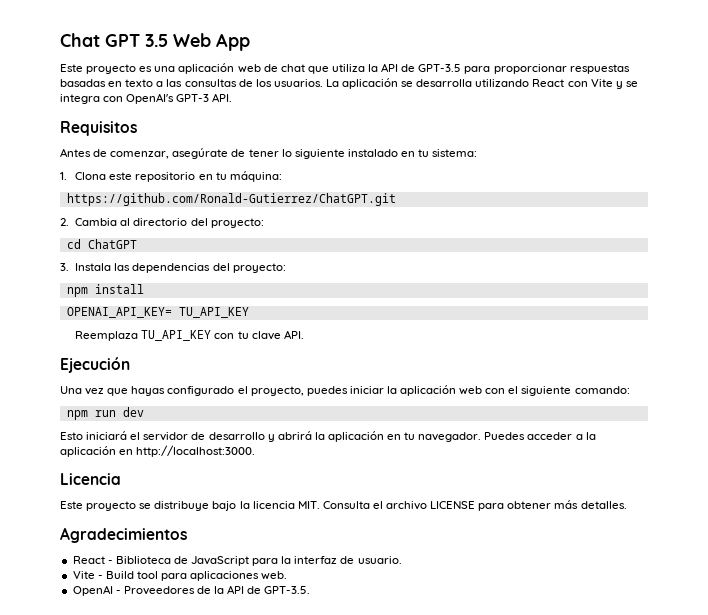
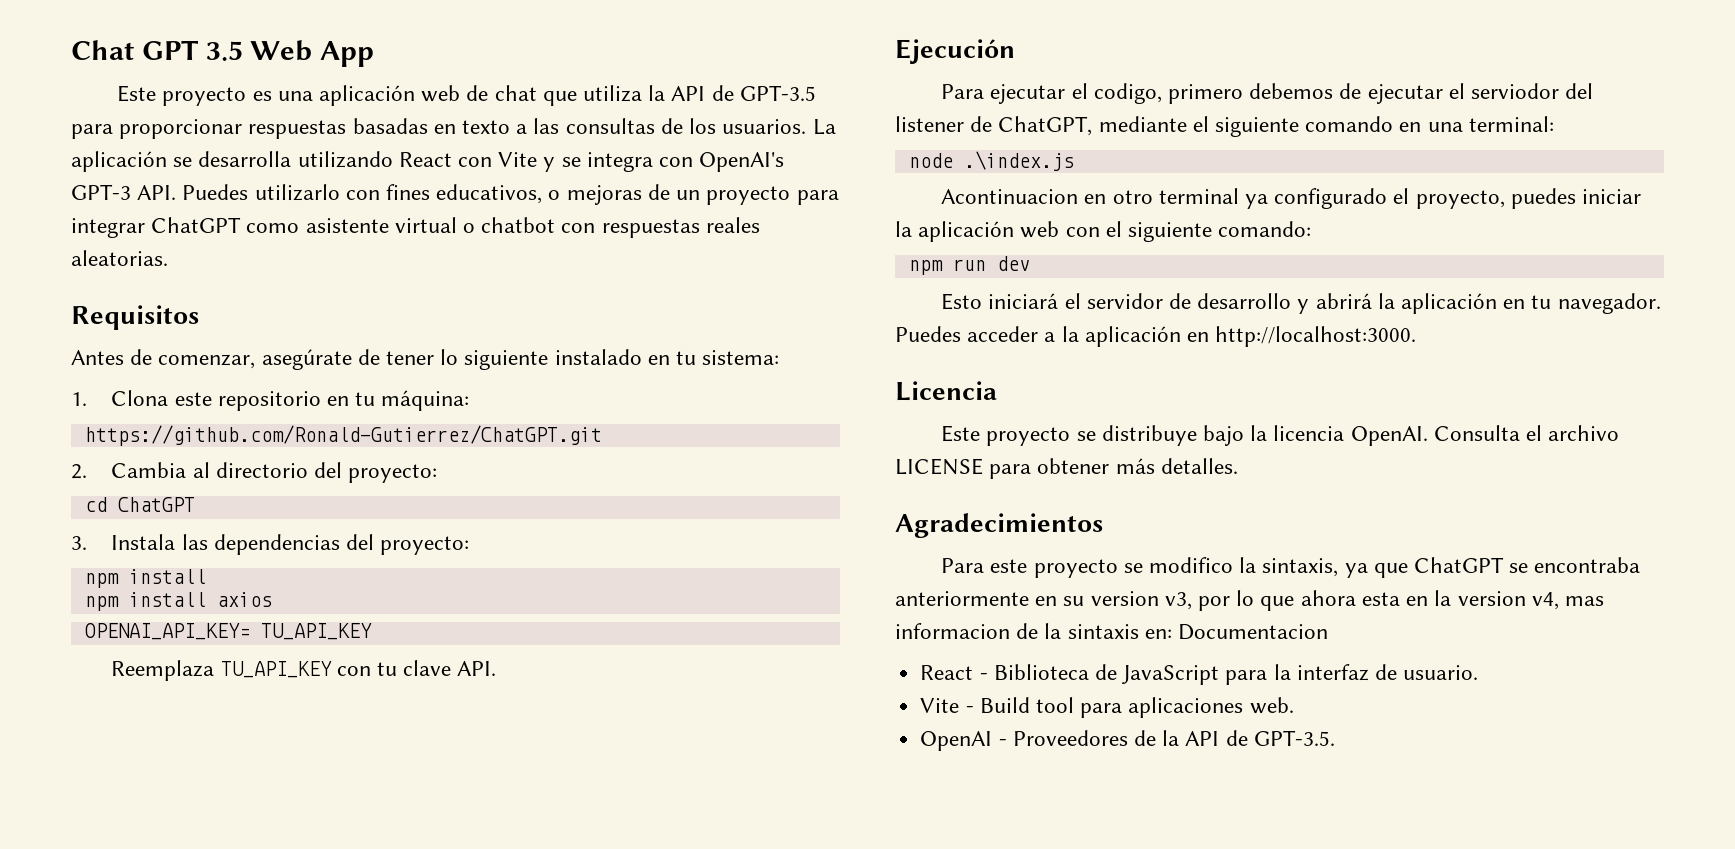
(233, 97) none -> [182,184,839,205] [71,217,760,238] [71,250,168,266] Puedes utilizarlo con fines educativos, o mejoras de un proyecto para integrar ChatGPT como asistente virtual o chatbot con respuestas reales aleatorias.
(144, 289) none -> [84,592,272,611] // npm install axios
[60,386,166,396] Una vez que hayas -> [941,83,1594,104] [895,116,1554,137] [908,151,1074,171] [941,188,1268,209] Para ejecutar el codigo, primero debemos de ejecutar el serviodor del listener de ChatGPT, mediante el siguiente comando en una terminal: // node .\index.js // Acontinuacion en otro terminal ya
[297,501,320,509] MIT. -> [1350,426,1428,446] OpenAI.
(187, 535) none -> [941,557,1641,578] [895,590,1604,611] [895,623,1329,640] // Para este proyecto se modifico la sintaxis, ya que ChatGPT se encontraba anteriormente en su version v3, por lo que ahora esta en la version v4, mas informacion de la sintaxis en: Documentacion

